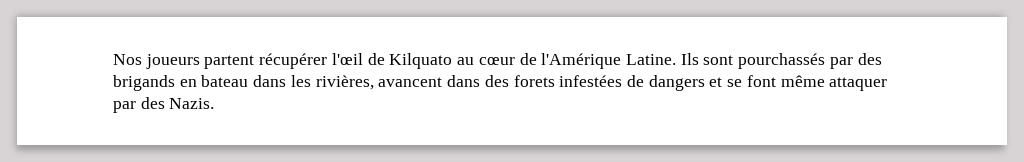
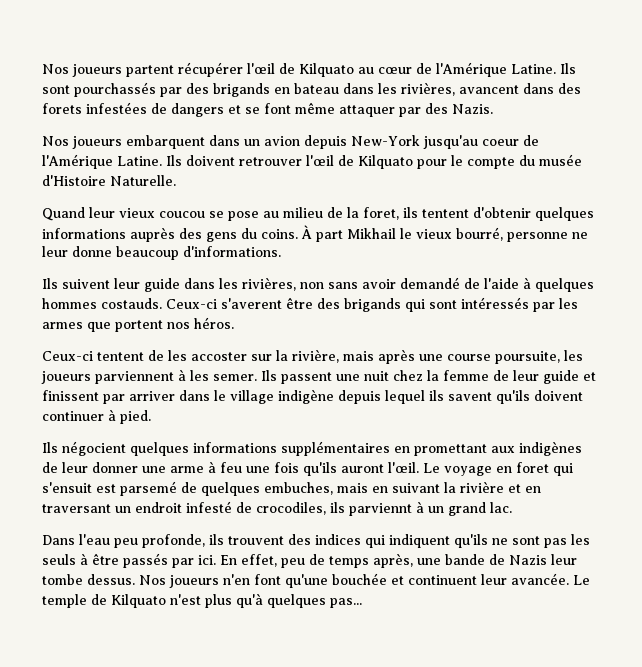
(215, 103) none -> [42,135,539,149] [42,154,582,169] [42,175,176,186] [42,207,594,221] [42,225,588,242] [42,246,281,260] [42,277,594,292] [42,297,578,312] [42,317,234,332] [42,349,583,364] [41,369,596,384] [42,389,583,404] [42,409,151,424] [42,441,582,456] [42,461,573,476] [42,481,541,496] [42,501,512,516] [42,534,590,548] [42,553,577,568] [42,573,590,588] [42,593,362,608] // Nos joueurs embarquent dans un avion depuis New-York jusqu'au coeur de l'Amérique Latine. Ils doivent retrouver l'œil de Kilquato pour le compte du musée d'Histoire Naturelle. // Quand leur vieux coucou se pose au milieu de la foret, ils tentent d'obtenir quelques informations auprès des gens du coins. À part Mikhail le vieux bourré, personne ne leur donne beaucoup d'informations. // Ils suivent leur guide dans les rivières, non sans avoir demandé de l'aide à quelques hommes costauds. Ceux-ci s'averent être des brigands qui sont intéressés par les armes que portent nos héros. // Ceux-ci tentent de les accoster sur la rivière, mais après une course poursuite, les joueurs parviennent à les semer. Ils passent une nuit chez la femme de leur guide et finissent par arriver dans le village indigène depuis lequel ils savent qu'ils doivent continuer à pied. // Ils négocient quelques informations supplémentaires en promettant aux indigènes de leur donner une arme à feu une fois qu'ils auront l'œil. Le voyage en foret qui s'ensuit est parsemé de quelques embuches, mais en suivant la rivière et en traversant un endroit infesté de crocodiles, ils parviennt à un grand lac. // Dans l'eau peu profonde, ils trouvent des indices qui indiquent qu'ils ne sont pas les seuls à être passés par ici. En effet, peu de temps après, une bande de Nazis leur tombe dessus. Nos joueurs n'en font qu'une bouchée et continuent leur avancée. Le temple de Kilquato n'est plus qu'à quelques pas...

